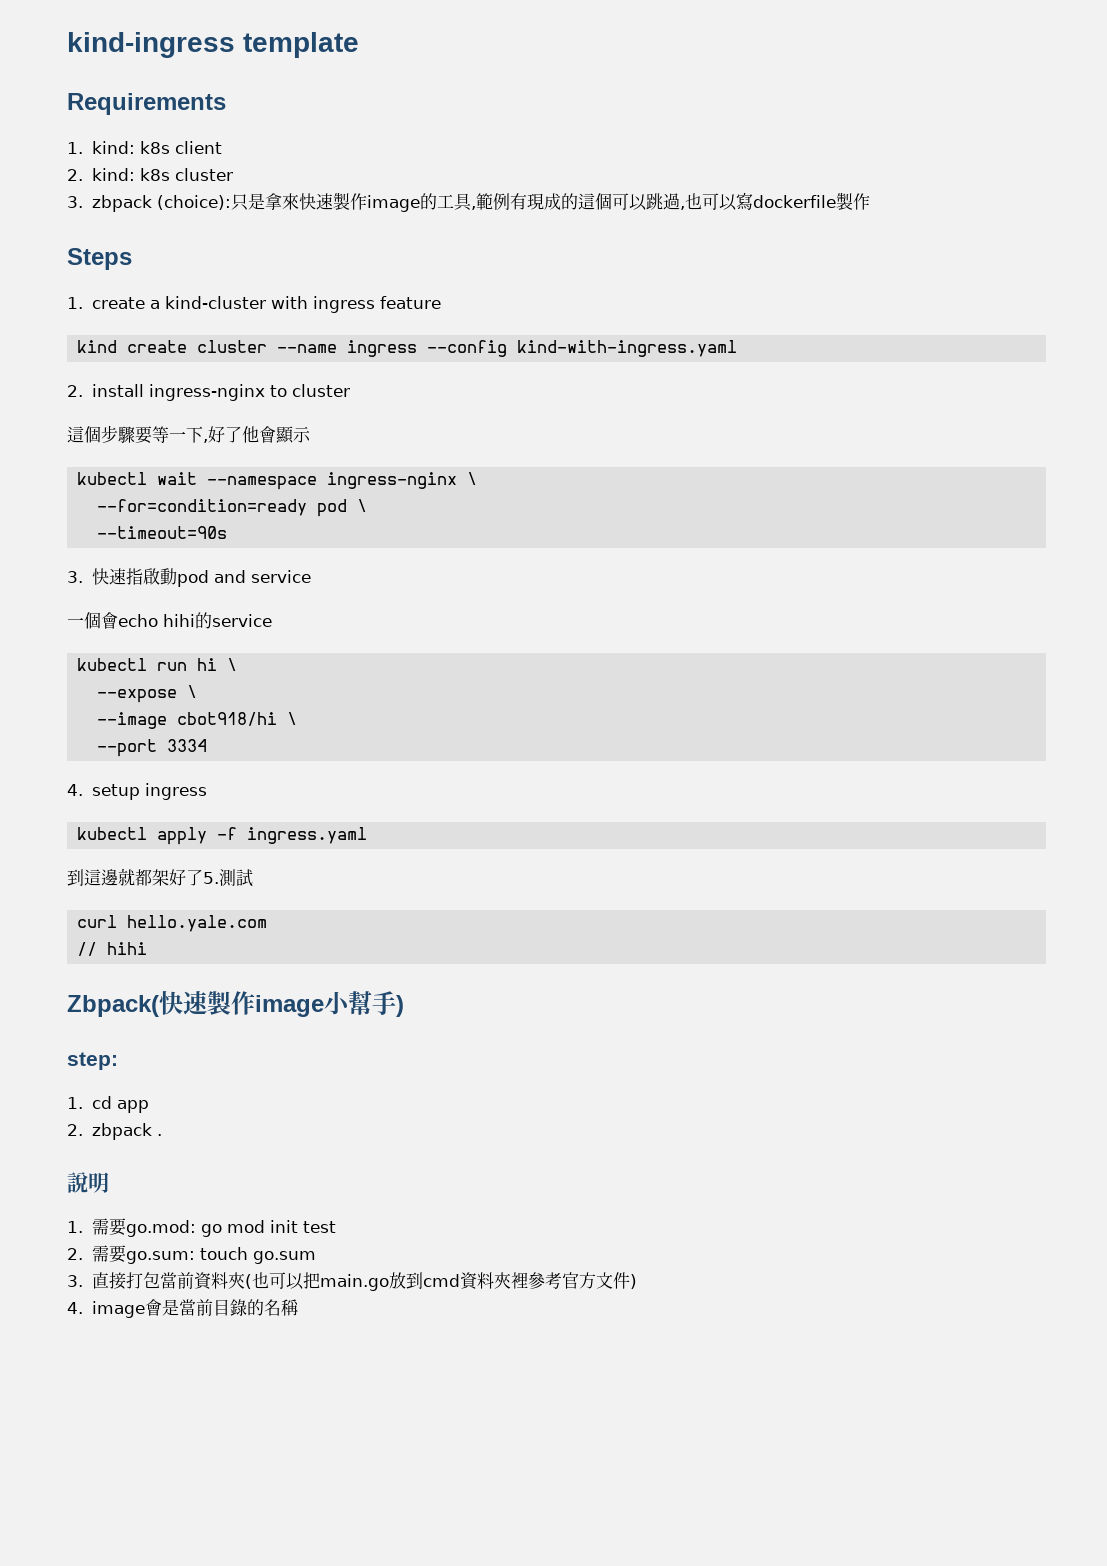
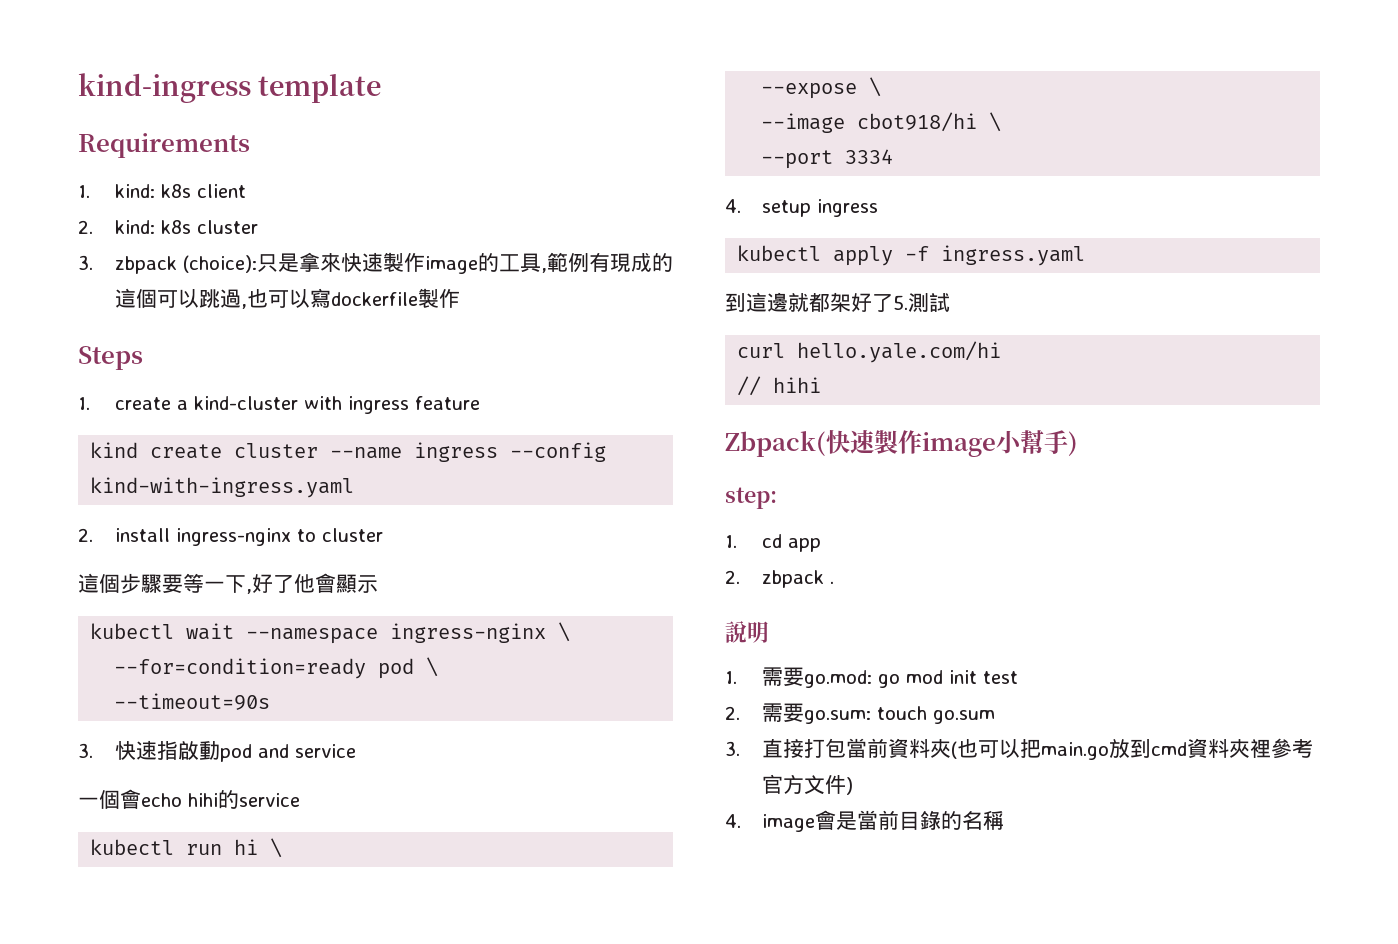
[127,915,268,932] hello.yale.com -> [797,341,1002,363] hello.yale.com/hi

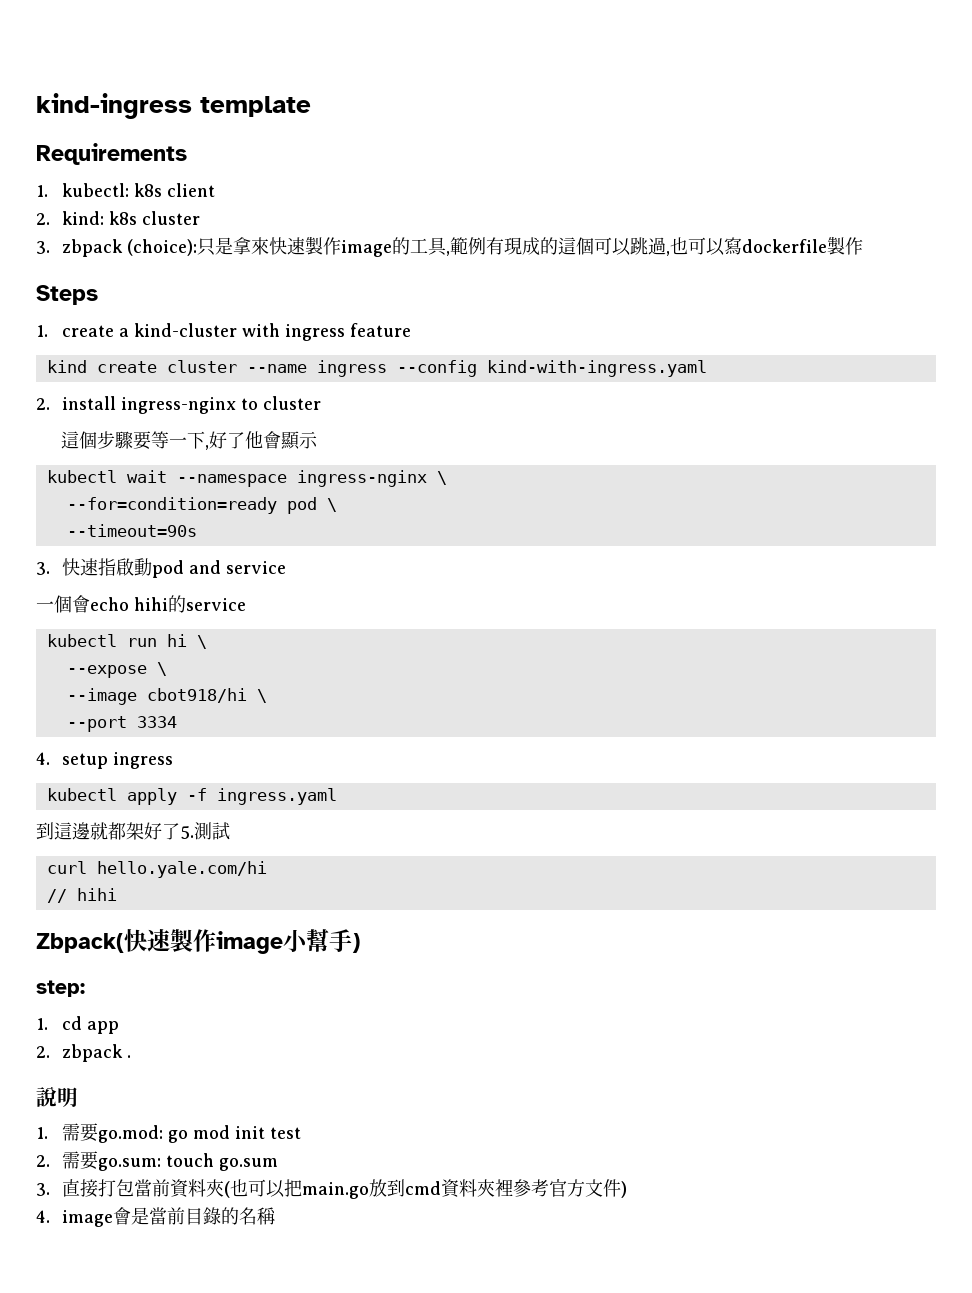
[114,184,155,198] kind: -> [61,183,129,197] kubectl:

